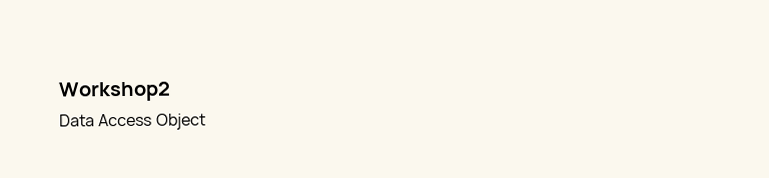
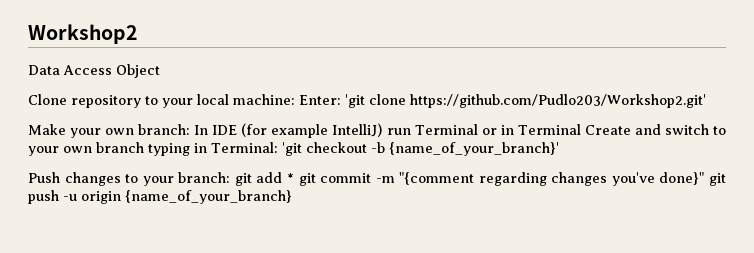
(206, 121) none -> [28,94,706,108] [28,123,726,138] [28,142,559,156] [28,172,726,186] [28,190,292,204] // Clone repository to your local machine: Enter: 'git clone https://github.com/Pudlo203/Workshop2.git' // Make your own branch: In IDE (for example IntelliJ) run Terminal or in Terminal Create and switch to your own branch typing in Terminal: 'git checkout -b {name_of_your_branch}' // Push changes to your branch: git add * git commit -m "{comment regarding changes you've done}" git push -u origin {name_of_your_branch}

